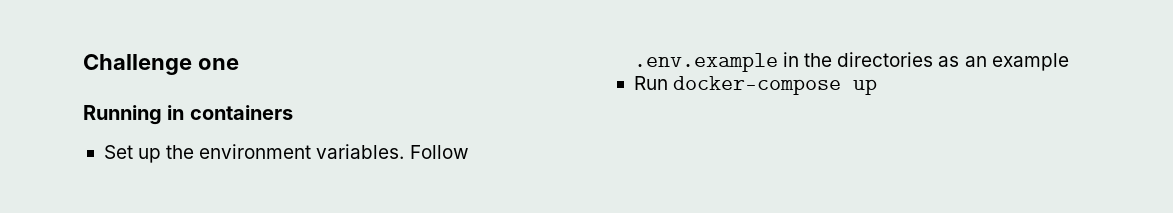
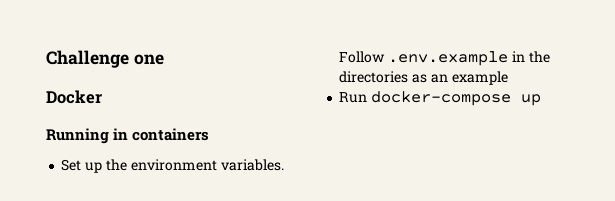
(239, 64) none -> [46,90,102,104] // Docker

